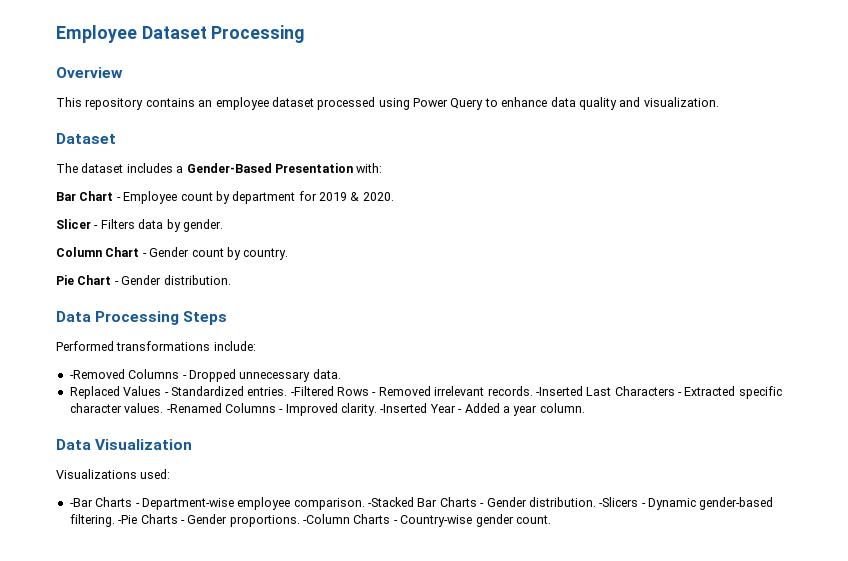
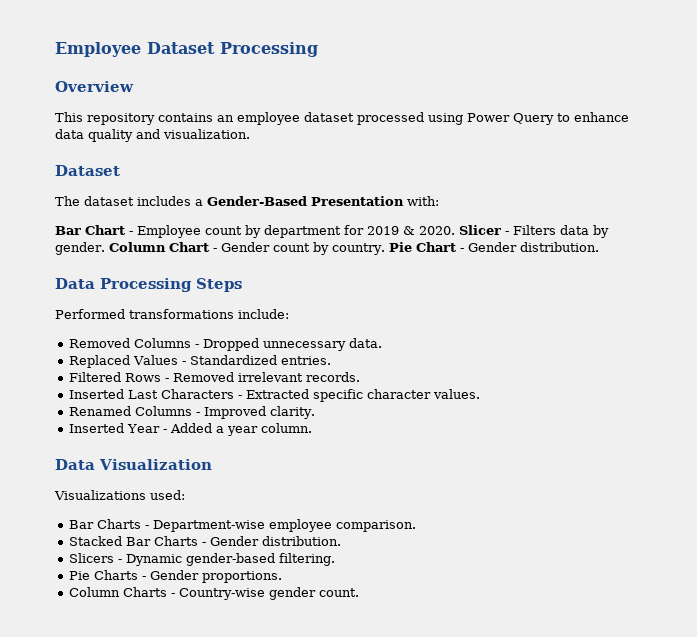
(394, 196) // -> (455, 230) none
(223, 225) // -> (105, 248) none
(289, 254) // -> (385, 249) none
[69,369,125,379] -Removed -> [68,338,130,348] Removed
[290,386,334,396] -Filtered -> [68,372,121,382] // Filtered
[535,386,583,396] -Inserted -> [68,389,124,399] // Inserted
[166,403,222,413] -Renamed -> [68,406,131,416] // Renamed
[380,403,428,413] -Inserted -> [68,423,124,433] // Inserted
[69,498,93,507] -Bar -> [68,520,94,529] Bar
[368,497,414,507] -Stacked -> [68,536,122,546] // Stacked
[599,497,639,507] -Slicers -> [68,553,114,563] // Slicers
[118,515,138,524] -Pie -> [68,571,90,580] // Pie
[303,514,350,524] -Column -> [68,587,120,597] // Column

